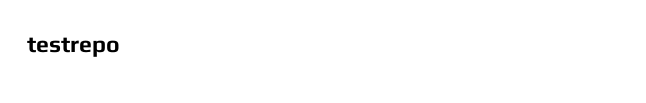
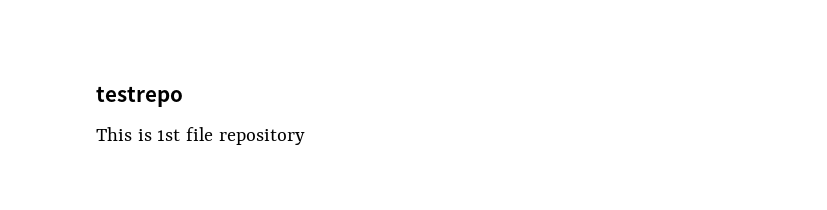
(120, 47) none -> [96,127,305,145] // This is 1st file repository

